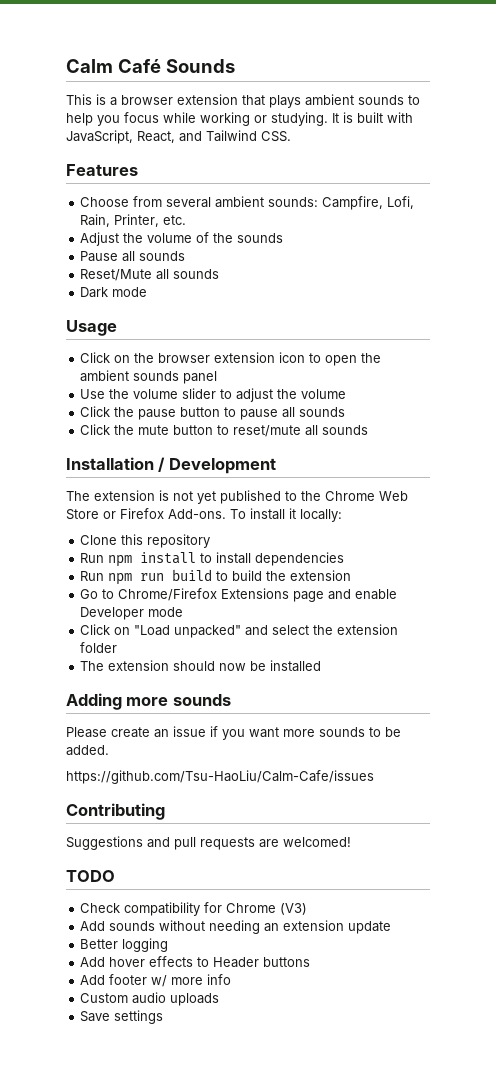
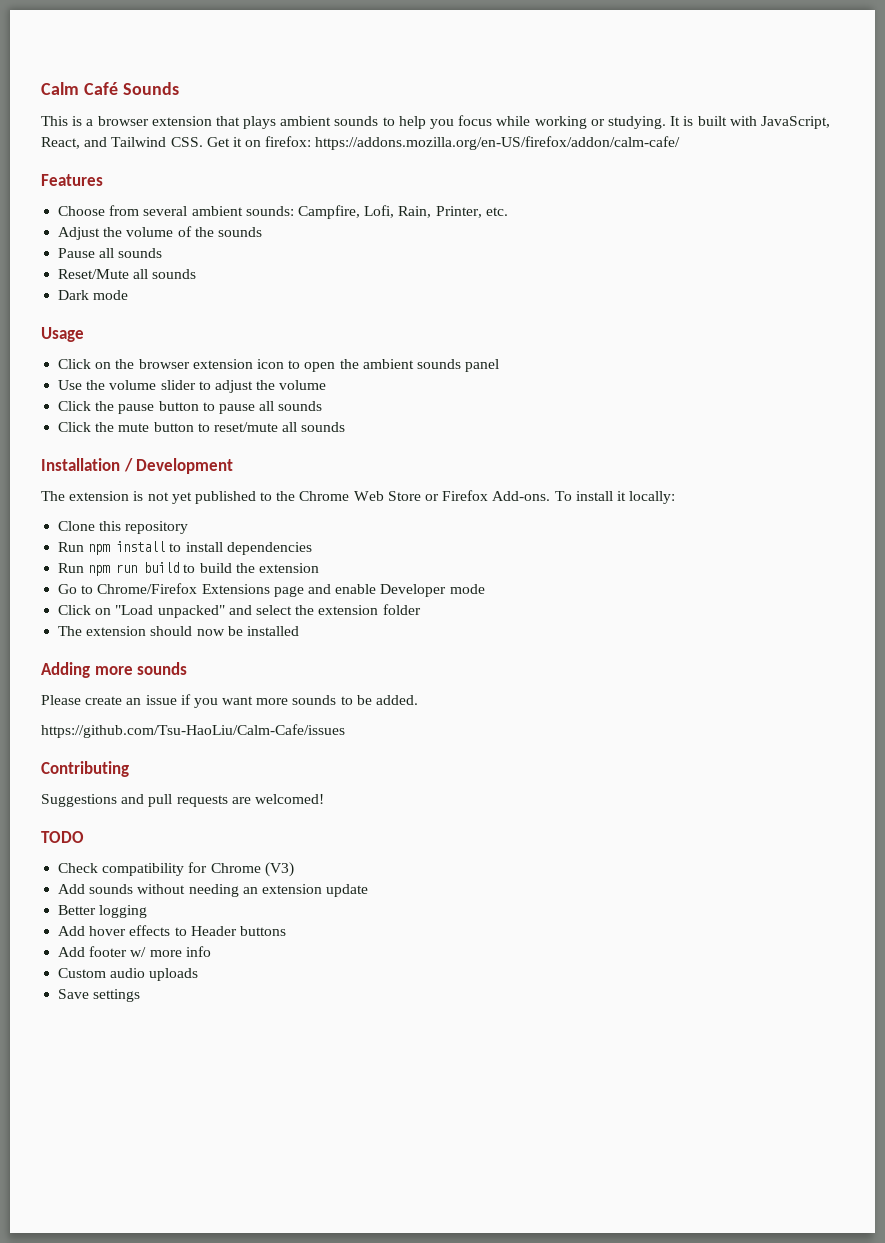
(291, 136) none -> [206,136,681,150] Get it on firefox: https://addons.mozilla.org/en-US/firefox/addon/calm-cafe/

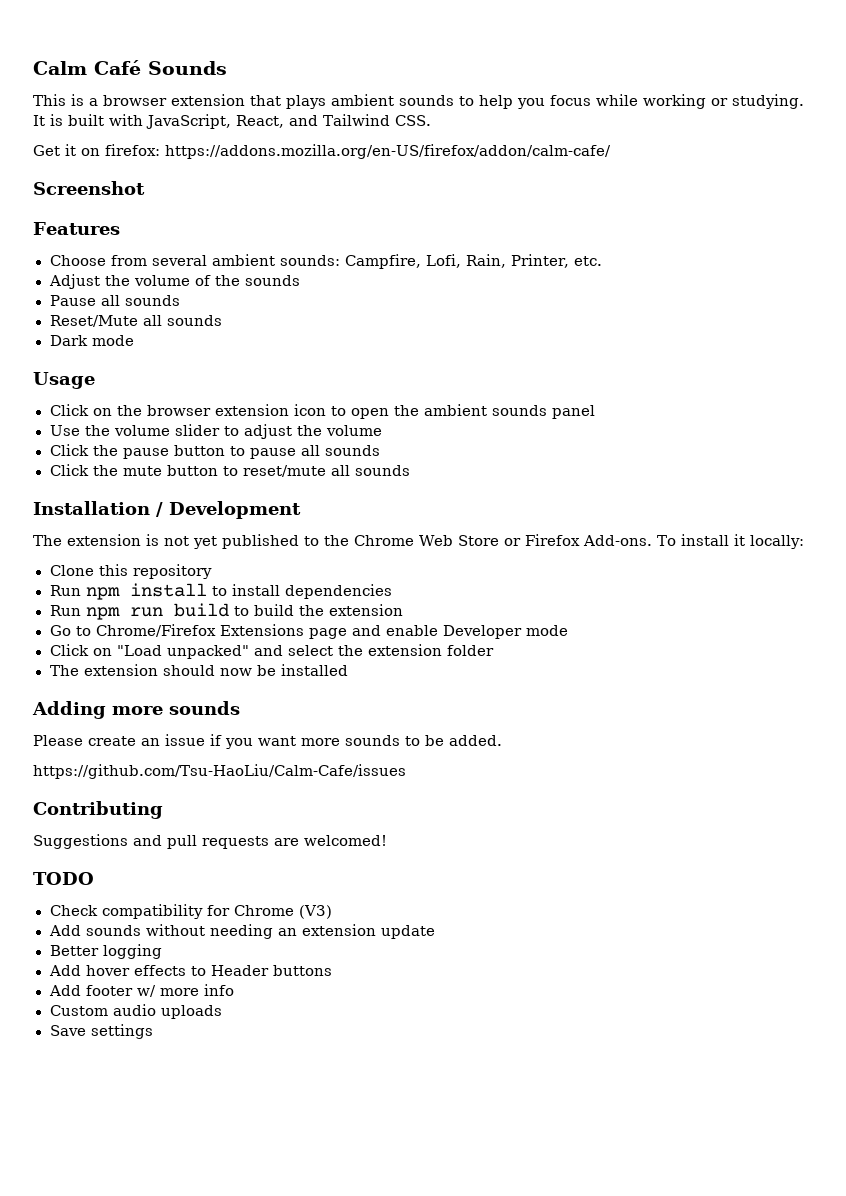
(203, 142) none -> (431, 120) //
(681, 143) none -> [33,181,145,195] // Screenshot

